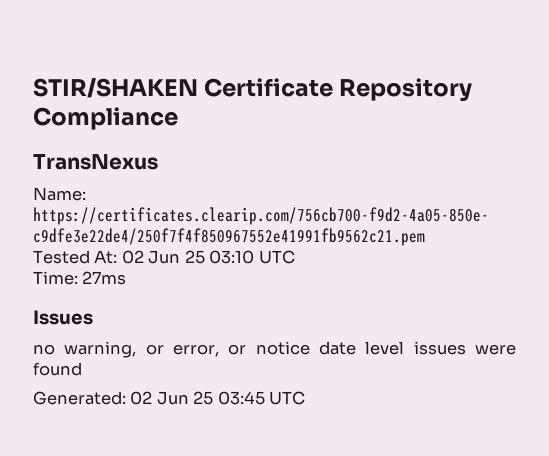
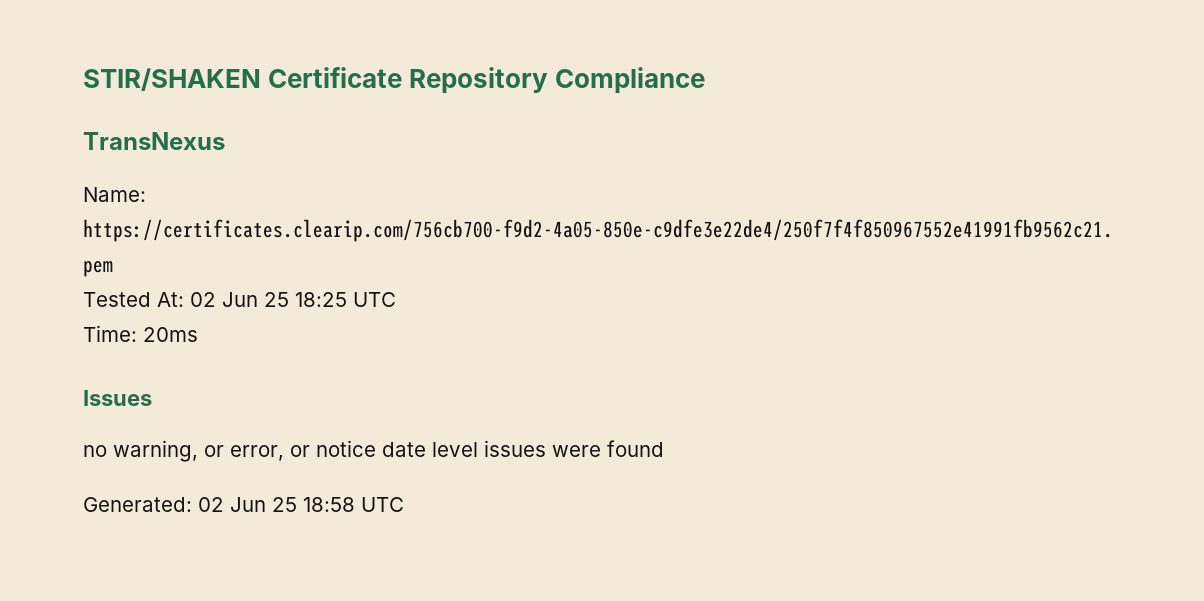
[209,250,255,264] 03:10 -> [295,292,347,307] 18:25
[82,271,127,285] 27ms -> [143,327,198,342] 20ms
[217,391,265,405] 03:45 -> [303,497,355,512] 18:58

